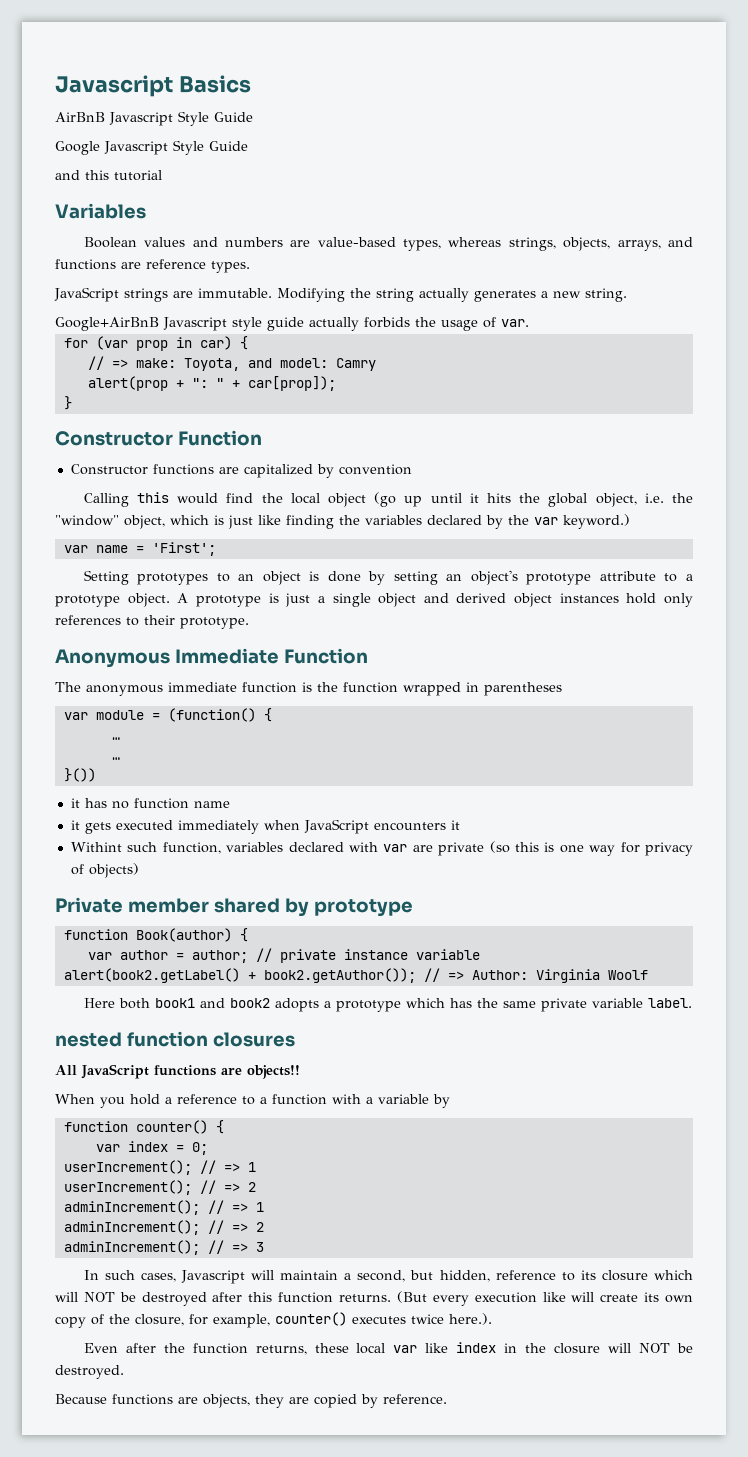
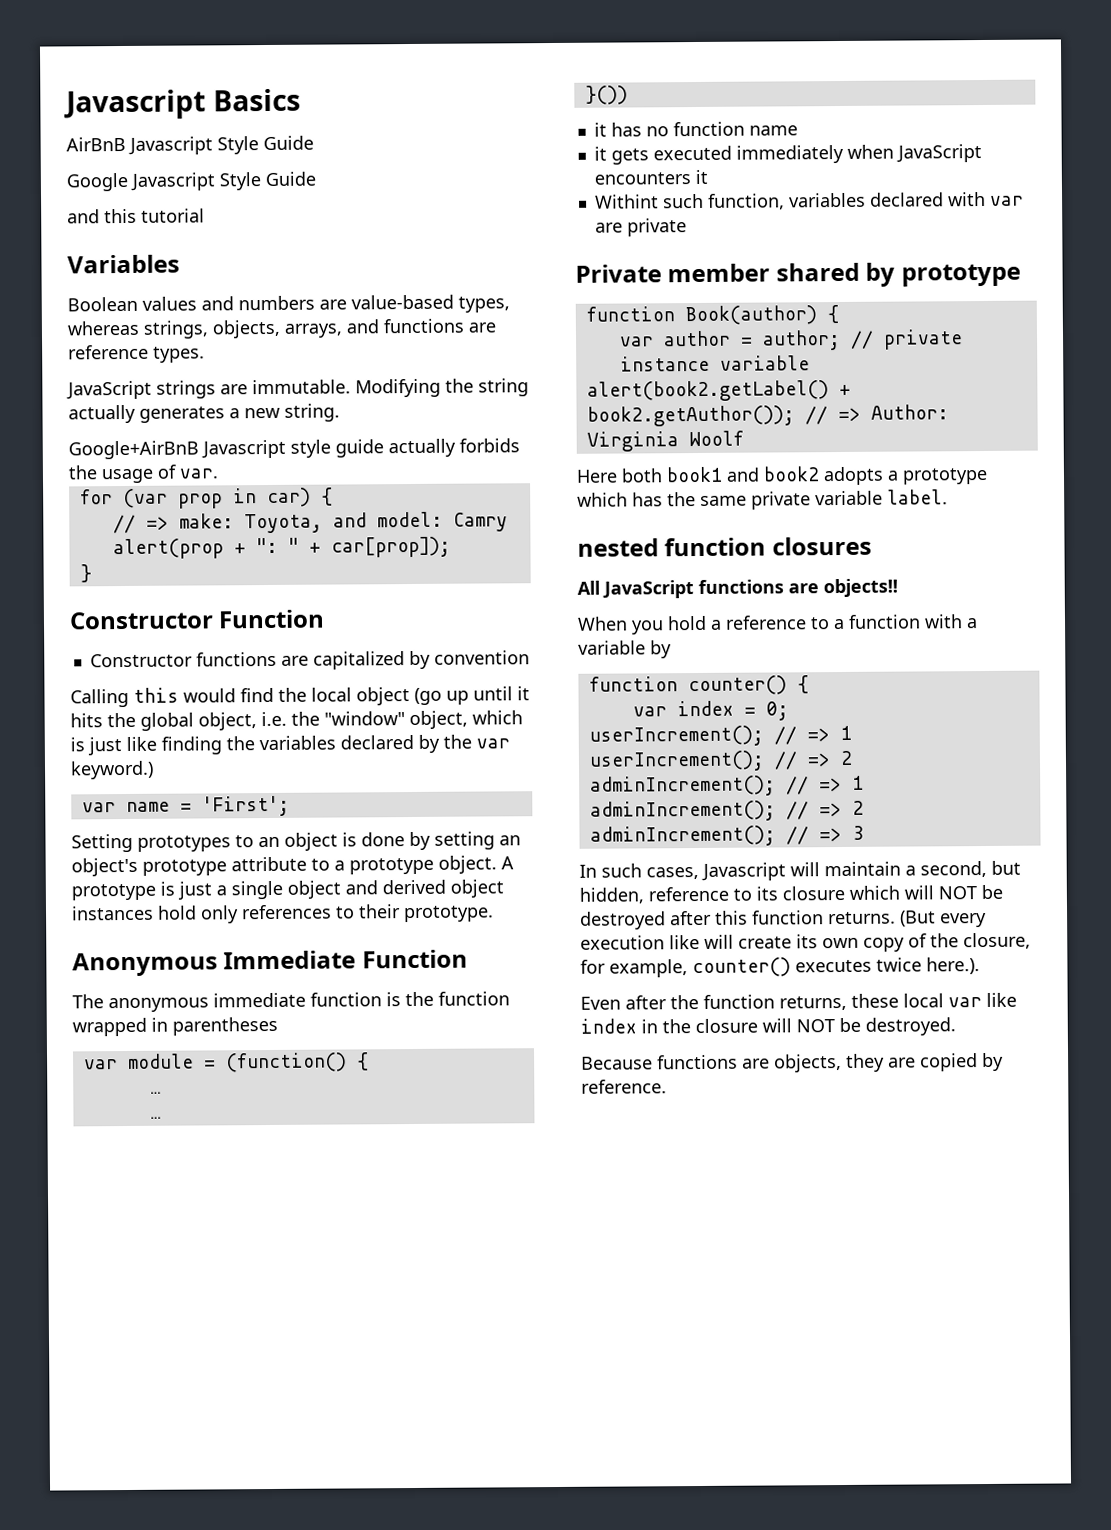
[489,841,693,856] [70,863,139,878] (so this is one way for privacy of objects) -> (687, 227) none

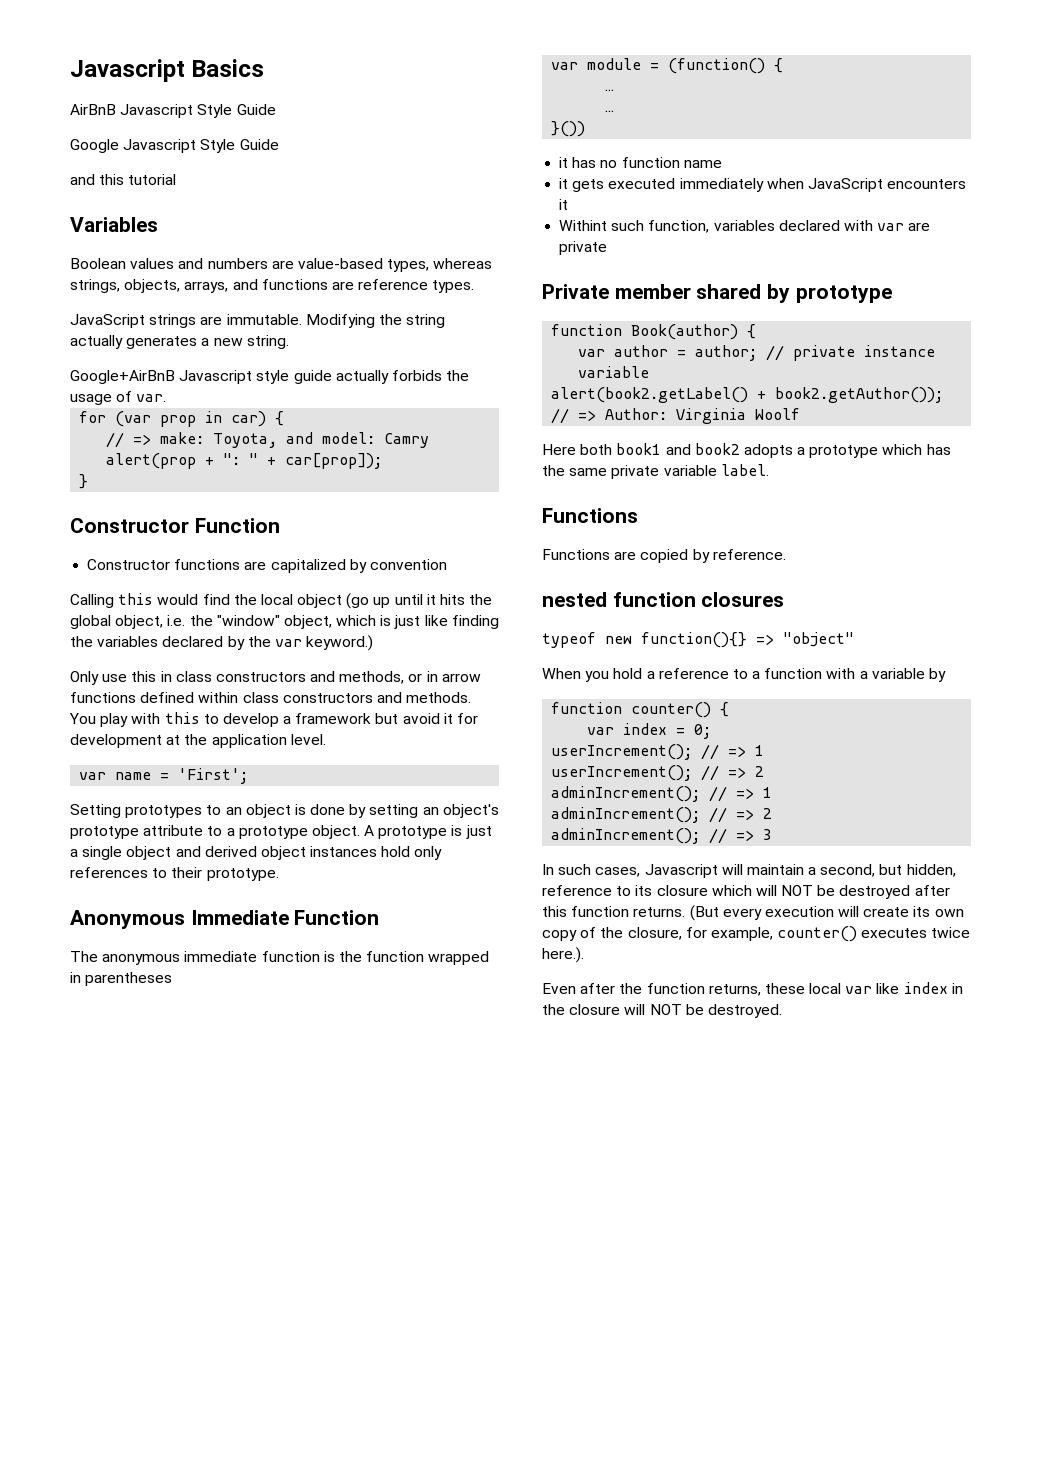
(154, 770) none -> [70,671,481,685] [70,692,472,703] [69,712,479,727] [70,734,326,748] // Only use this in class constructors and methods, or in arrow functions defined within class constructors and methods. You play with this to develop a framework but avoid it for development at the application level.
[577,536,872,557] [577,578,898,599] nested function closures // All JavaScript functions are objects!! -> [542,508,638,523] [542,549,786,563] [542,592,785,607] [542,632,854,648] Functions // Functions are copied by reference. // nested function closures // typeof new function(){} => "object"
[669,935,700,950] like -> (834, 911) none
[581,1052,1004,1073] [581,1079,667,1094] // Because functions are objects, they are copied by reference. -> (782, 1011) none

